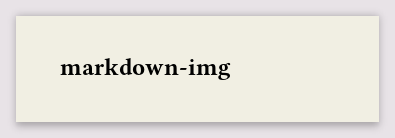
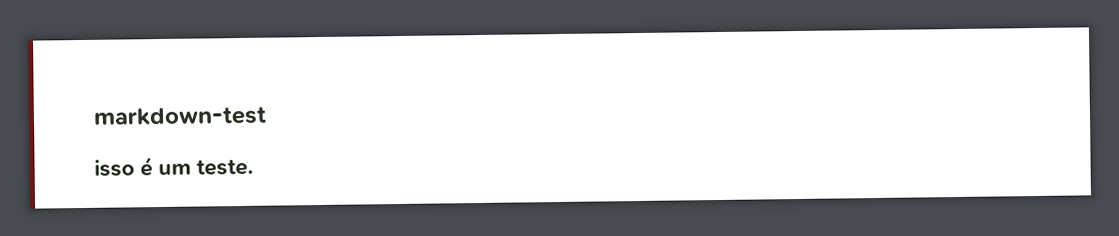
[60,58,231,80] markdown-img -> [93,106,267,126] [94,157,254,177] markdown-test // isso é um teste.

